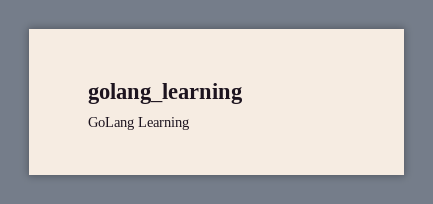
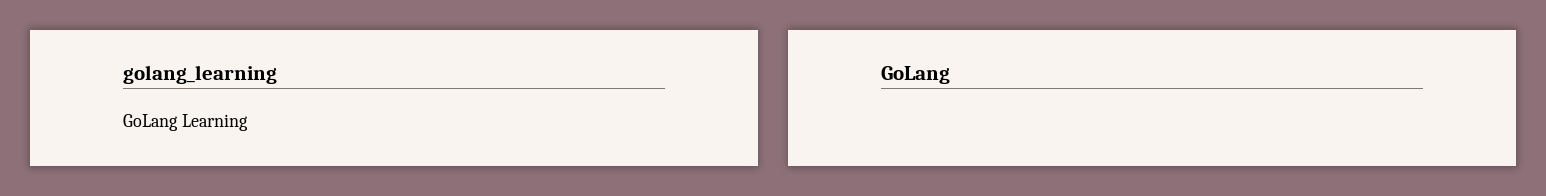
(189, 123) none -> [881,66,950,84] // GoLang

